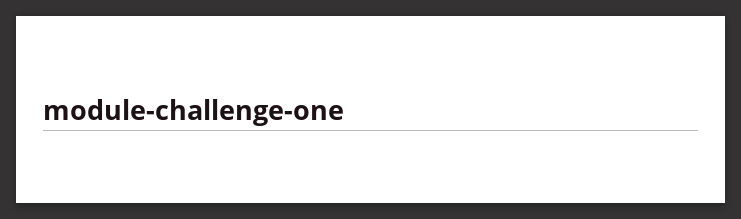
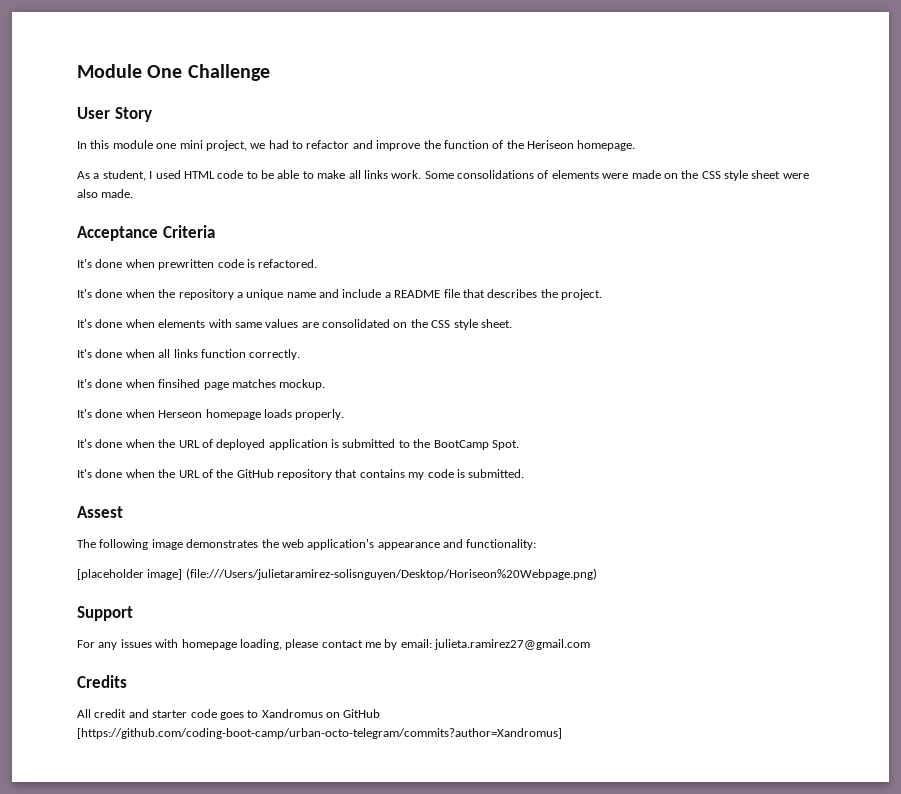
[43,99,344,126] module-challenge-one -> [77,64,270,81] [77,107,152,122] [77,140,636,151] [77,170,809,181] [77,189,134,198] [77,225,215,241] [77,259,318,270] [77,289,602,300] [77,319,512,330] [77,349,301,360] [77,379,326,390] [77,409,345,420] [77,439,519,450] [77,469,525,480] [77,506,123,518] [77,539,537,550] [77,568,597,580] [77,606,133,621] [77,639,591,650] [77,675,127,688] [77,709,381,720] [77,728,562,739] Module One Challenge // User Story // In this module one mini project, we had to refactor and improve the function of the Heriseon homepage. // As a student, I used HTML code to be able to make all links work. Some consolidations of elements were made on the CSS style sheet were also made. // Acceptance Criteria // It's done when prewritten code is refactored. // It's done when the repository a unique name and include a README file that describes the project. // It's done when elements with same values are consolidated on the CSS style sheet. // It's done when all links function correctly. // It's done when finsihed page matches mockup. // It's done when Herseon homepage loads properly. // It's done when the URL of deployed application is submitted to the BootCamp Spot. // It's done when the URL of the GitHub repository that contains my code is submitted. // Assest // The following image demonstrates the web application's appearance and functionality: // [placeholder image] (file:///Users/julietaramirez-solisnguyen/Desktop/Horiseon%20Webpage.png) // Support // For any issues with homepage loading, please contact me by email: julieta.ramirez27@gmail.com // Credits // All credit and starter code goes to Xandromus on GitHub [https://github.com/coding-boot-camp/urban-octo-telegram/commits?author=Xandromus]

